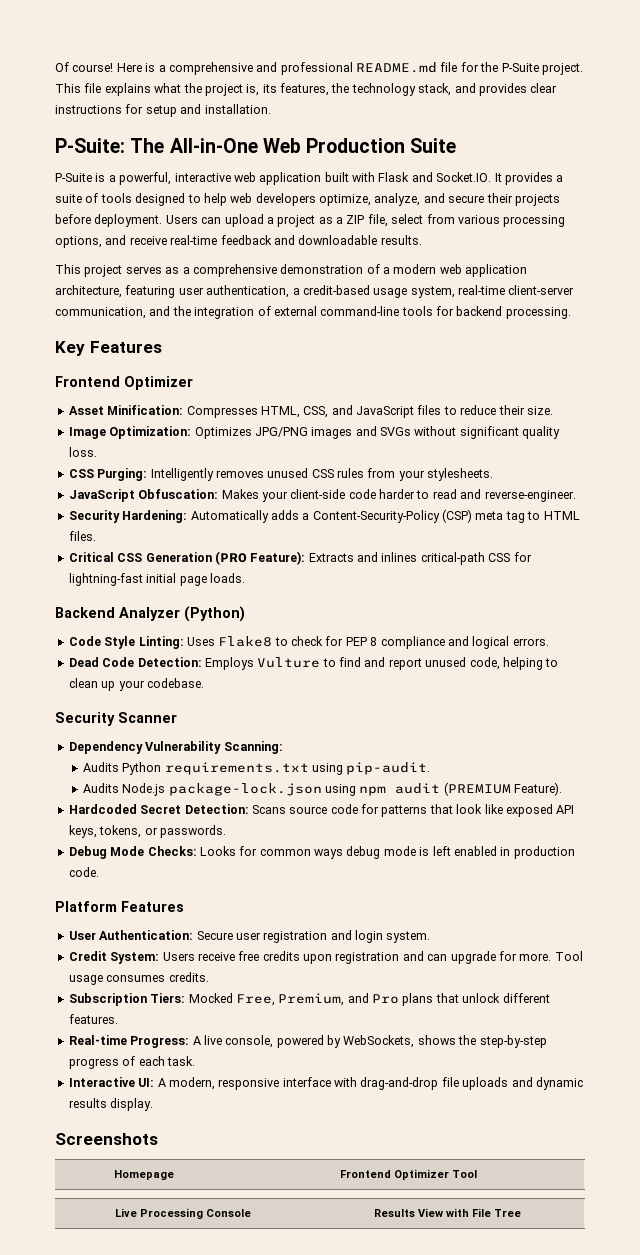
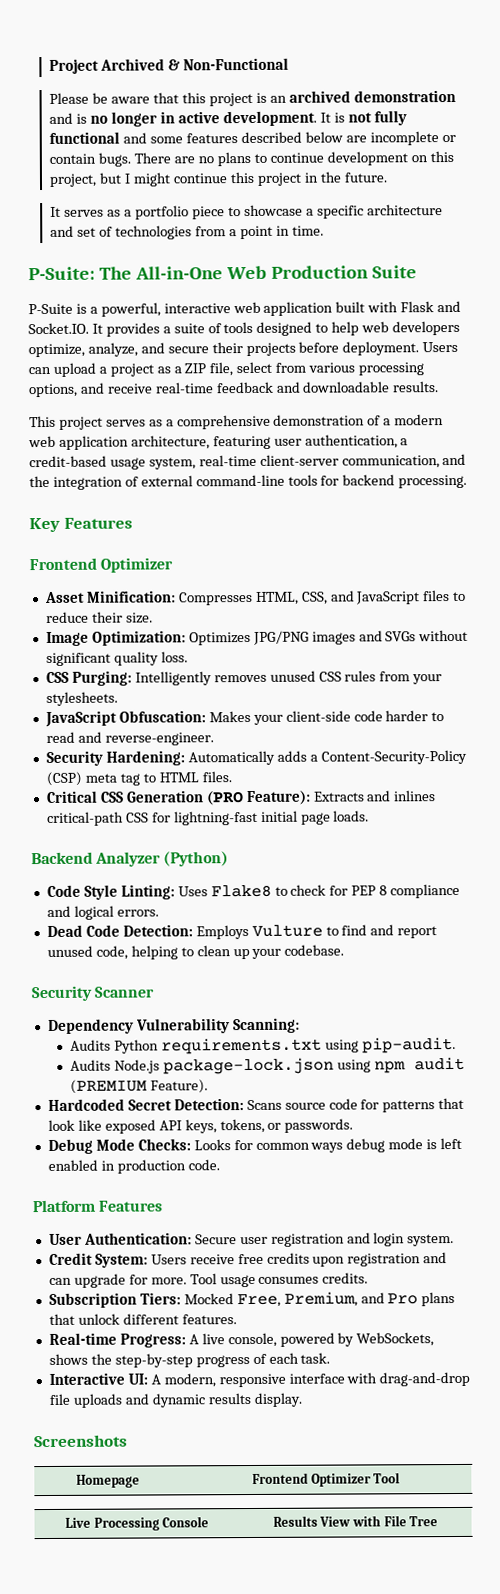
[55,62,583,75] [55,83,558,96] [55,104,271,117] Of course! Here is a comprehensive and professional README.md file for the P-Suite project. This file explains what the project is, its features, the technology stack, and provides clear instructions for setup and installation. -> [49,57,290,74] [49,89,456,107] [49,110,407,127] [49,131,456,146] [49,150,454,167] [49,171,387,187] [50,204,443,220] [50,225,324,240] Project Archived & Non-Functional // Please be aware that this project is an archived demonstration and is no longer in active development. It is not fully functional and some features described below are incomplete or contain bugs. There are no plans to continue development on this project, but I might continue this project in the future. // It serves as a portfolio piece to showcase a specific architecture and set of technologies from a point in time.

